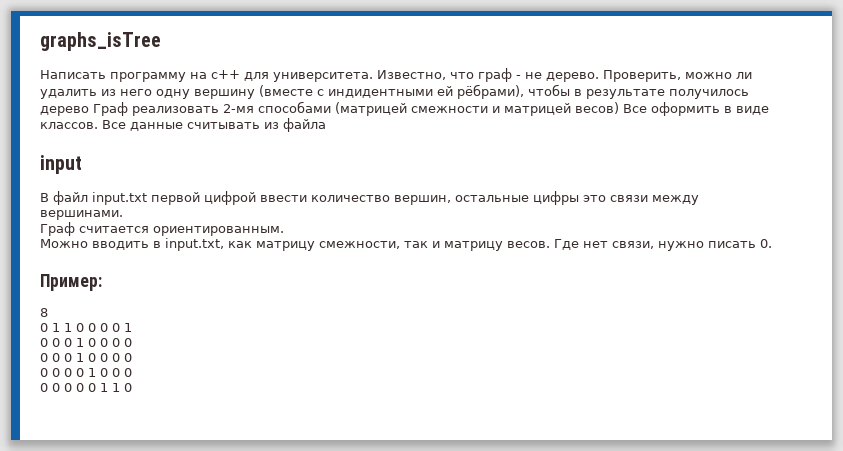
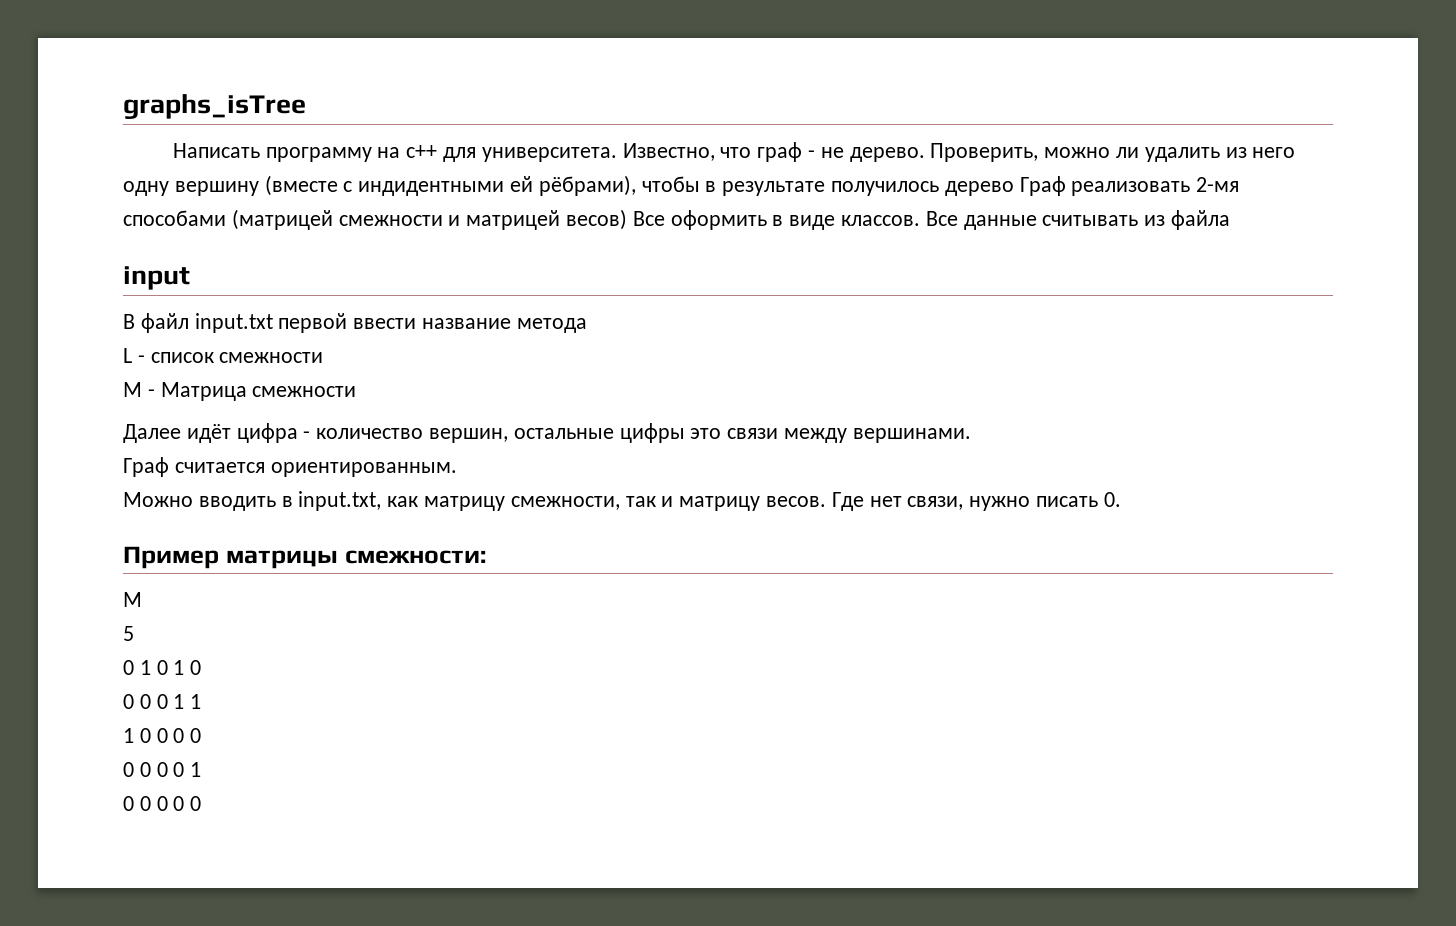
[204,191,307,205] цифрой ввести -> [353,318,587,333] [123,348,324,363] [123,382,357,401] [123,423,311,443] ввести название метода // L - список смежности // M - Матрица смежности // Далее идёт цифра -
[40,274,102,291] [40,308,48,317] [40,323,132,332] [40,338,132,347] [40,353,72,362] Пример: // 8 // 0 1 1 0 0 0 0 1 // 0 0 0 1 0 0 0 0 // 0 0 0 -> [123,546,486,569] [123,592,142,607] [123,626,134,641] [123,660,202,675] [123,694,202,709] Пример матрицы смежности: // M // 5 // 0 1 0 1 0 // 0 0 0 1 1 //
[100,368,132,377] 0 0 0 -> (202, 769) none
[100,383,132,392] 1 1 0 -> (202, 803) none

